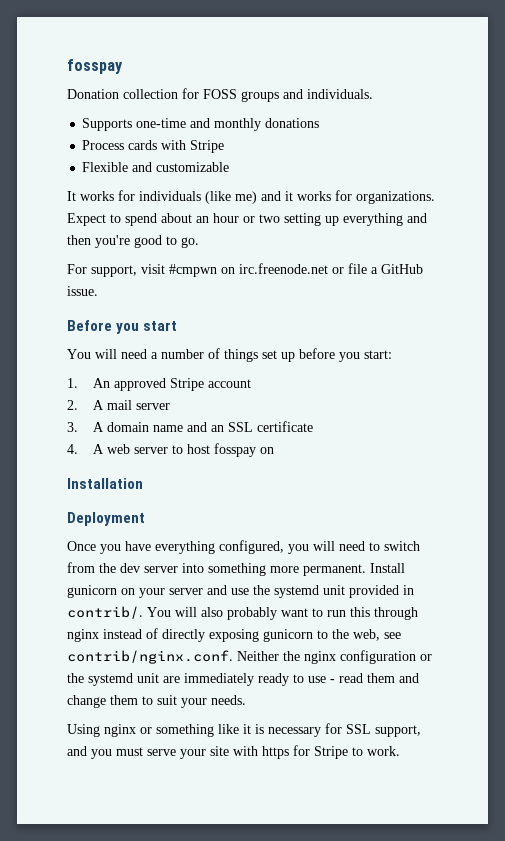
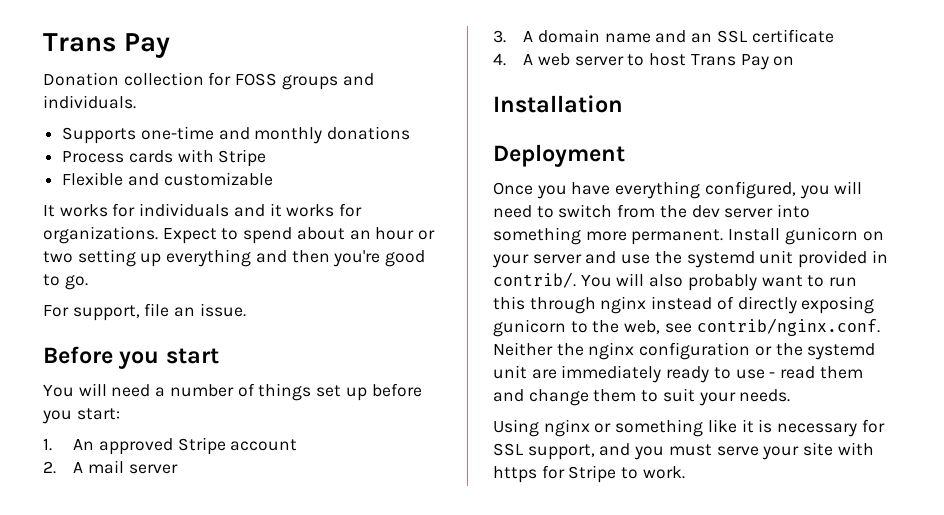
[67,59,123,74] fosspay -> [43,33,171,58] Trans Pay
[205,191,257,204] (like me) -> (230, 210) none
[141,263,423,277] visit #cmpwn on irc.freenode.net or file a GitHub -> [144,303,196,317] file an
[214,443,257,457] fosspay -> [690,54,769,70] Trans Pay

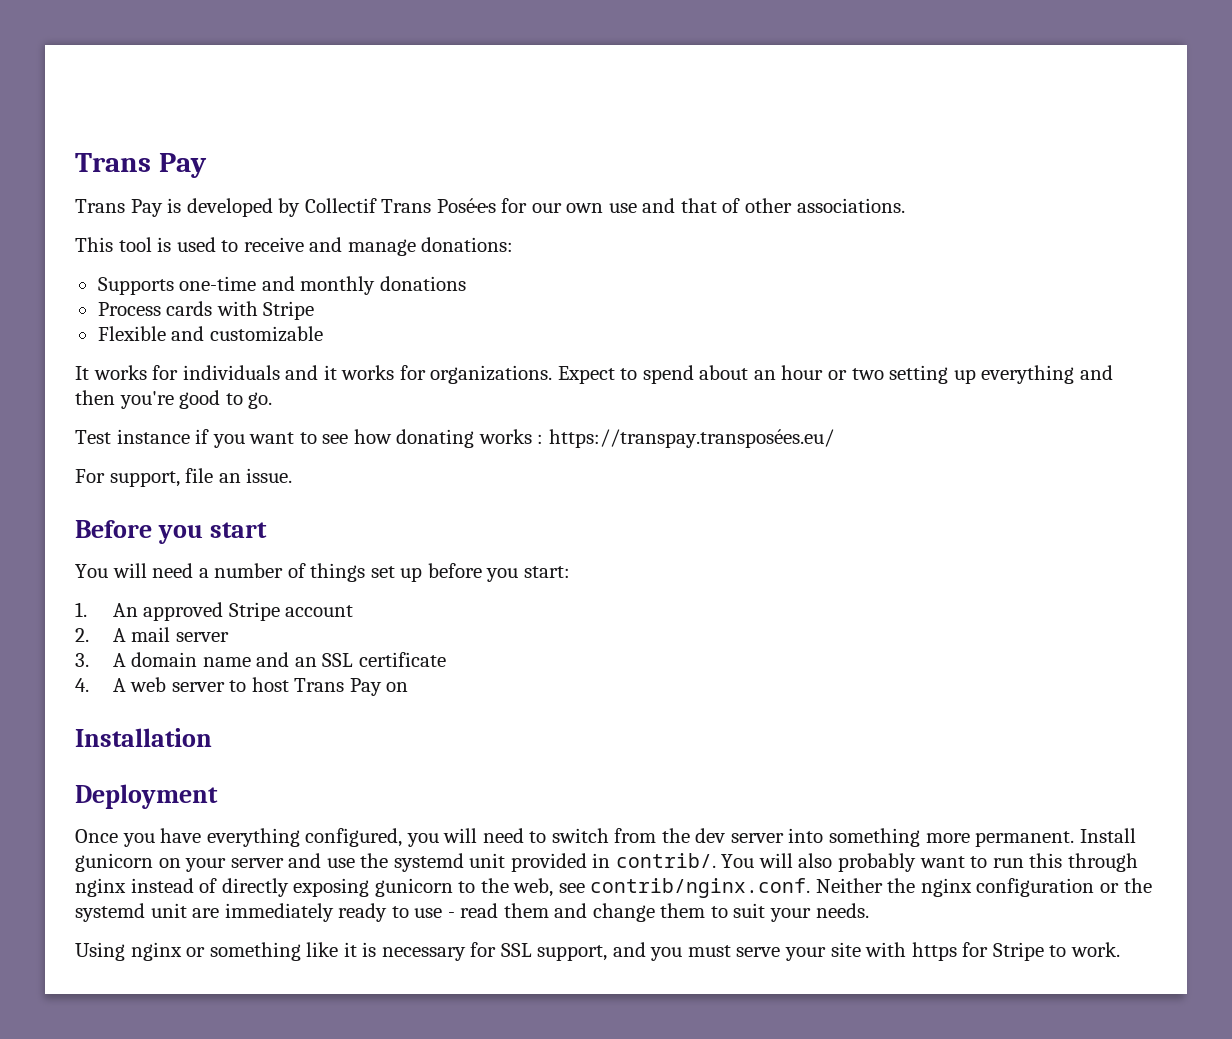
[43,72,374,90] [43,95,136,109] Donation collection for FOSS groups and individuals. -> [75,198,905,217] [75,237,514,256] Trans Pay is developed by Collectif Trans Posé·e·s for our own use and that of other associations. // This tool is used to receive and manage donations:
(88, 282) none -> [75,429,834,448] // Test instance if you want to see how donating works : https://transpay.transposées.eu/

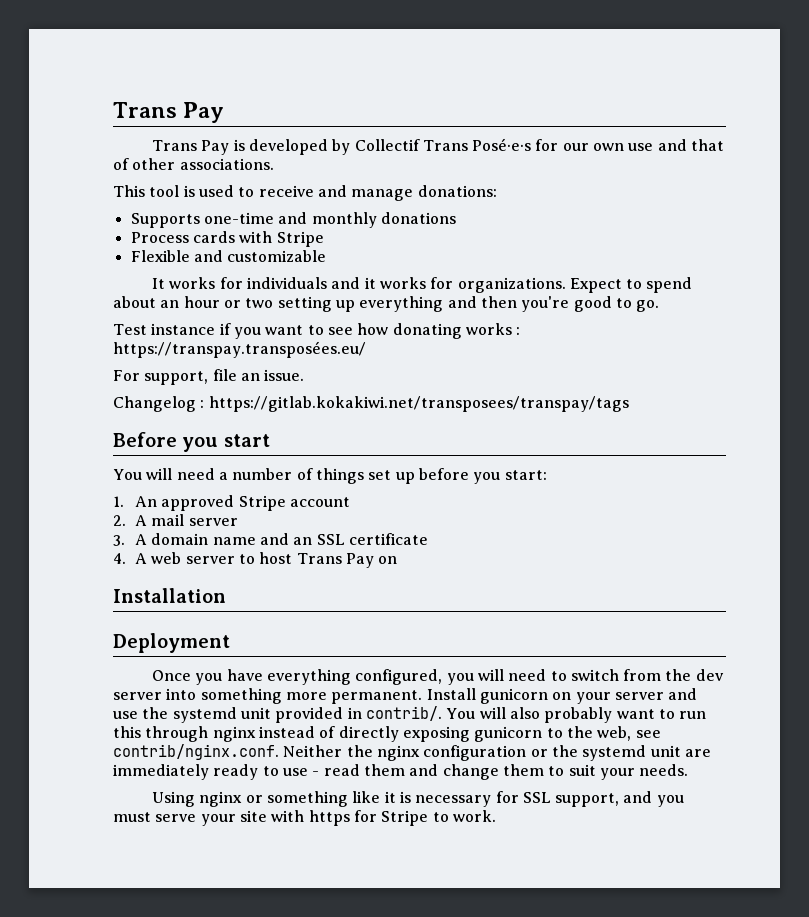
(293, 475) none -> [113,396,629,412] // Changelog : https://gitlab.kokakiwi.net/transposees/transpay/tags

